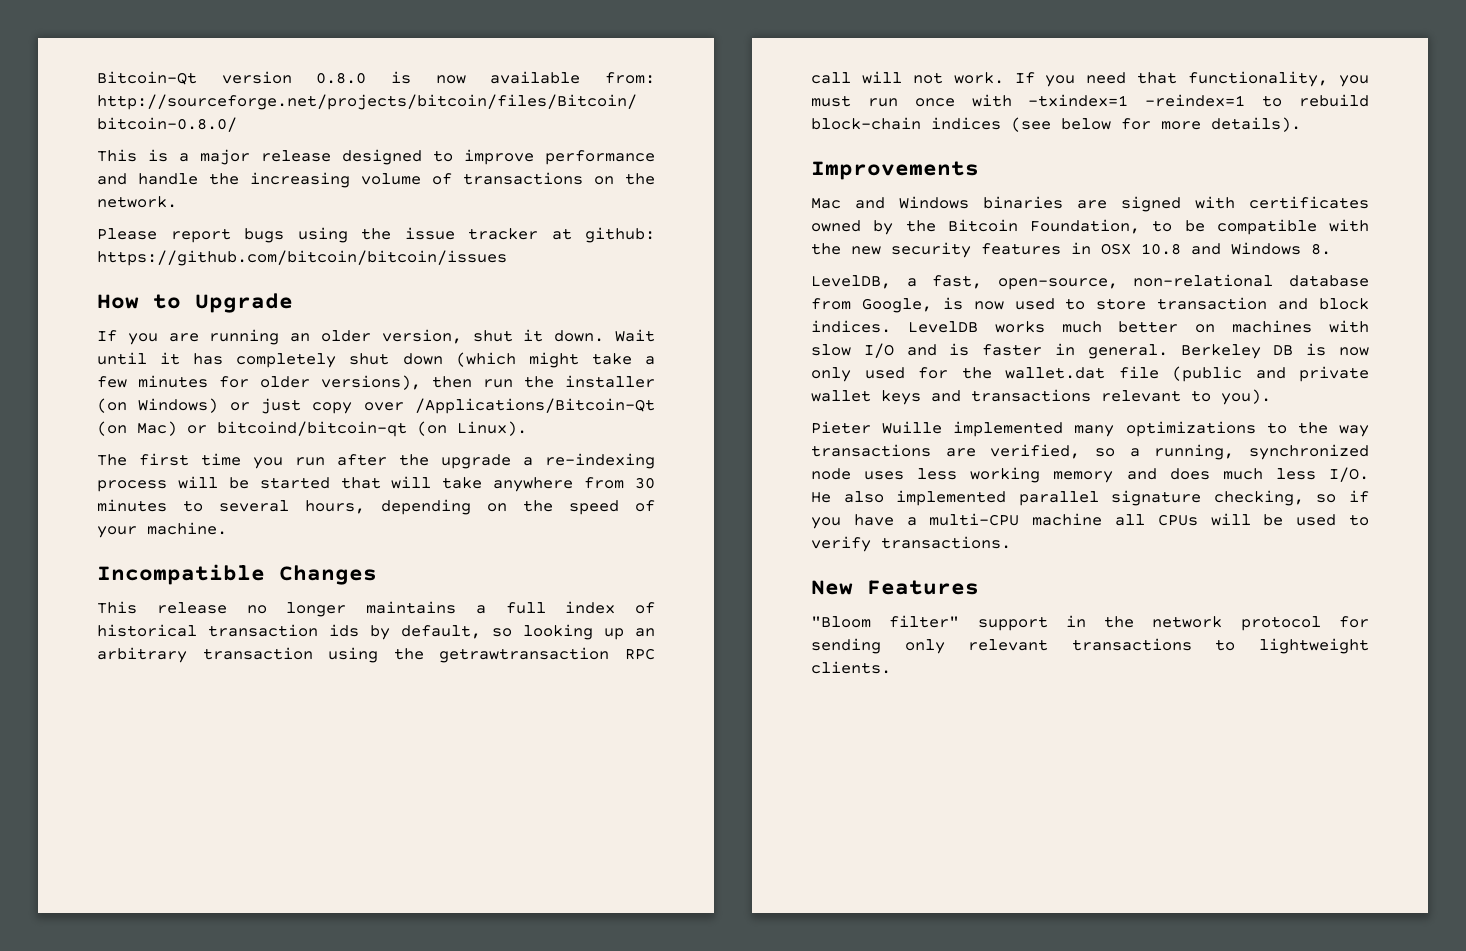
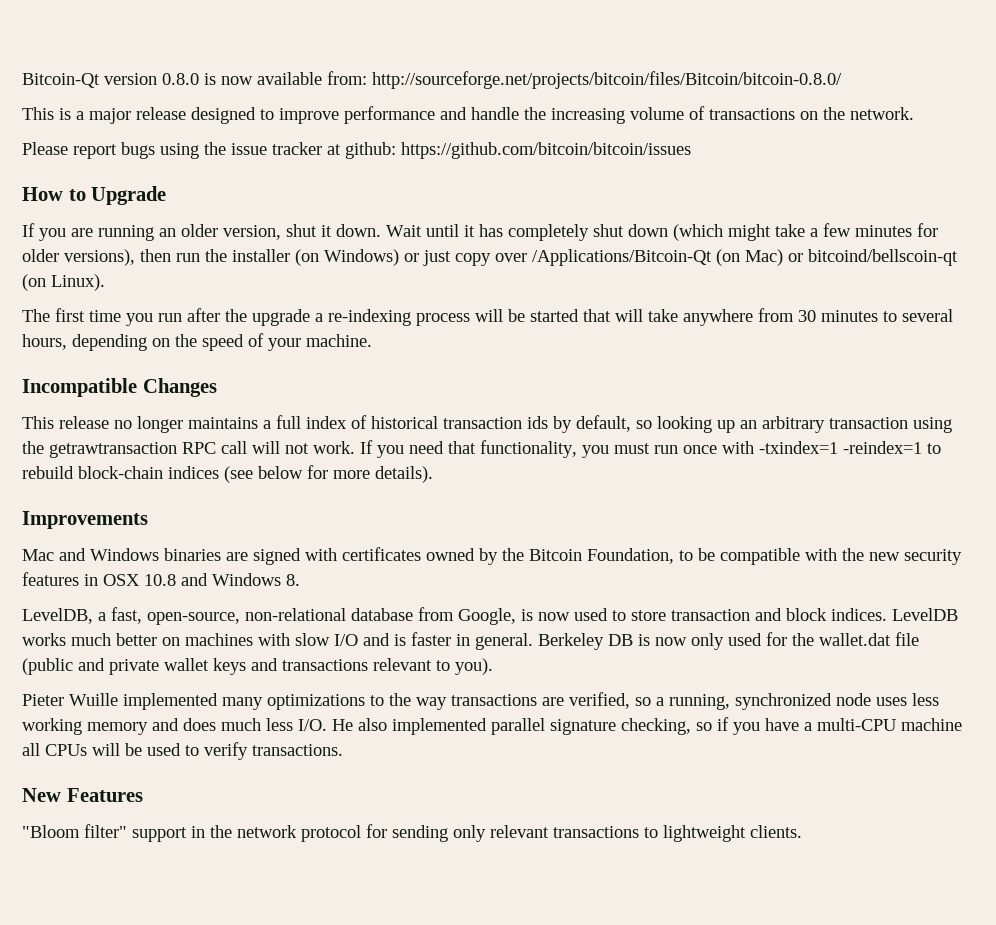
[217,421,407,437] bitcoind/bitcoin-qt -> [808,249,958,266] bitcoind/bellscoin-qt

